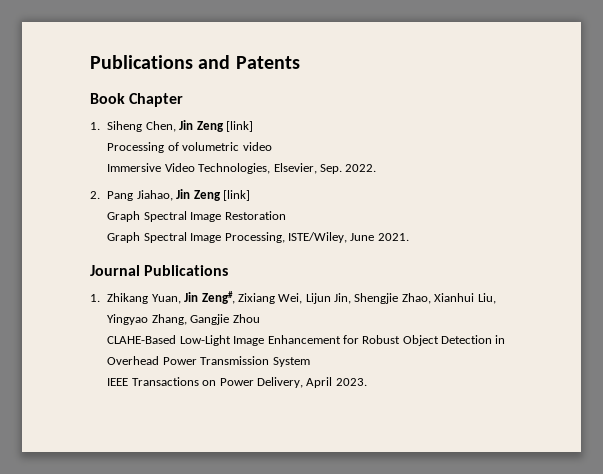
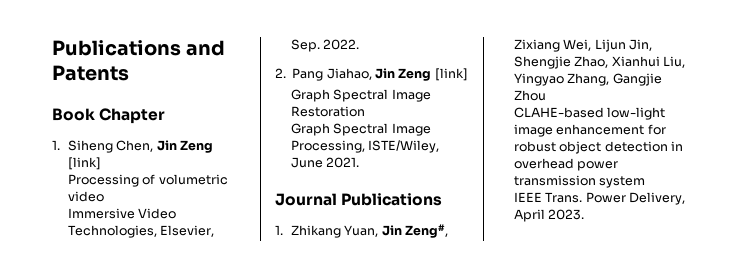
[107,335,506,346] [107,356,310,367] CLAHE-Based Low-Light Image Enhancement for Robust Object Detection in Overhead Power Transmission System -> [513,107,666,120] [513,124,666,137] [513,141,683,154] [513,158,619,171] [513,175,646,188] CLAHE-based low-light image enhancement for robust object detection in overhead power transmission system
[131,377,217,386] Transactions on -> [545,192,583,203] Trans.

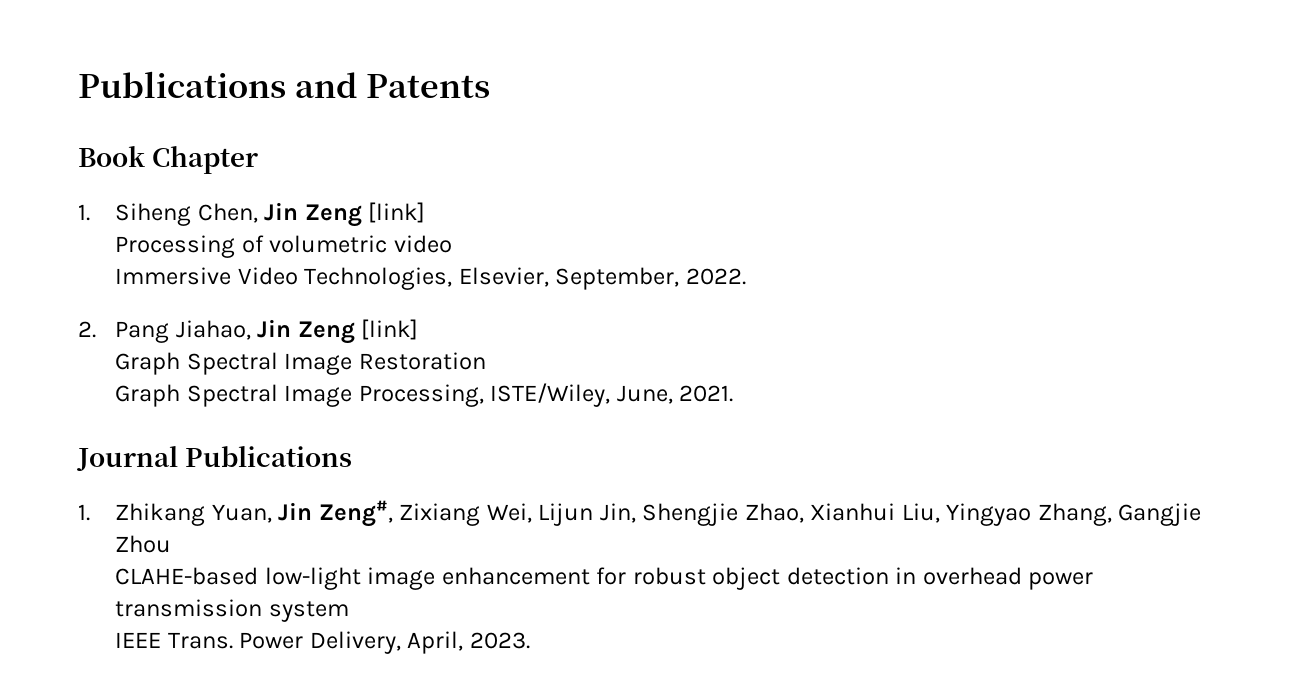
[290,39,320,52] Sep. -> [555,267,680,290] September,
[290,157,323,168] June -> [616,385,673,404] June,
[513,209,545,222] April -> [407,631,464,654] April,

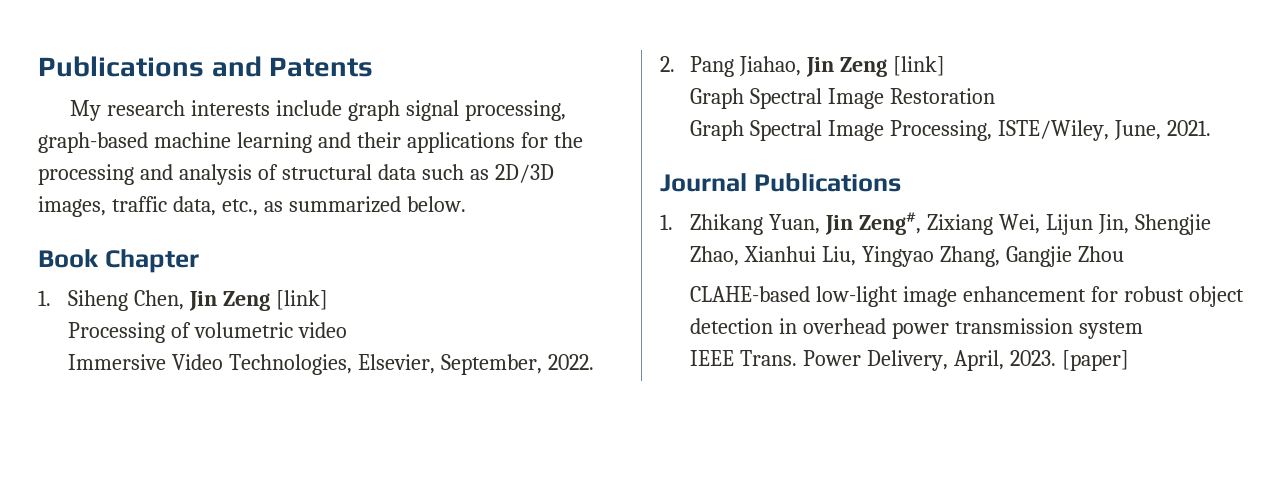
(490, 86) none -> [70,100,566,121] [38,132,583,153] [38,164,554,185] [38,196,466,217] // My research interests include graph signal processing, graph-based machine learning and their applications for the processing and analysis of structural data such as 2D/3D images, traffic data, etc., as summarized below.
(530, 640) none -> [1062,350,1130,371] [paper]

